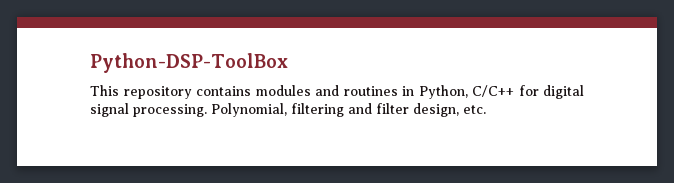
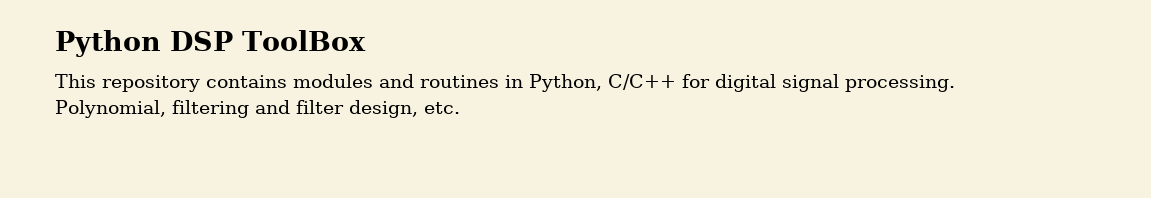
[90,53,288,73] Python-DSP-ToolBox -> [55,30,366,57] Python DSP ToolBox

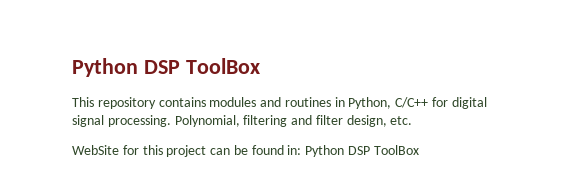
(460, 108) none -> [72,145,419,157] // WebSite for this project can be found in: Python DSP ToolBox

